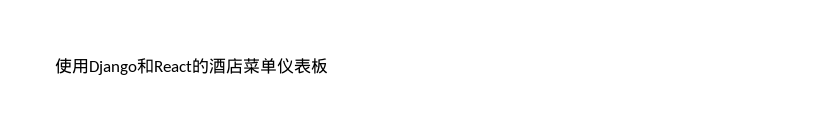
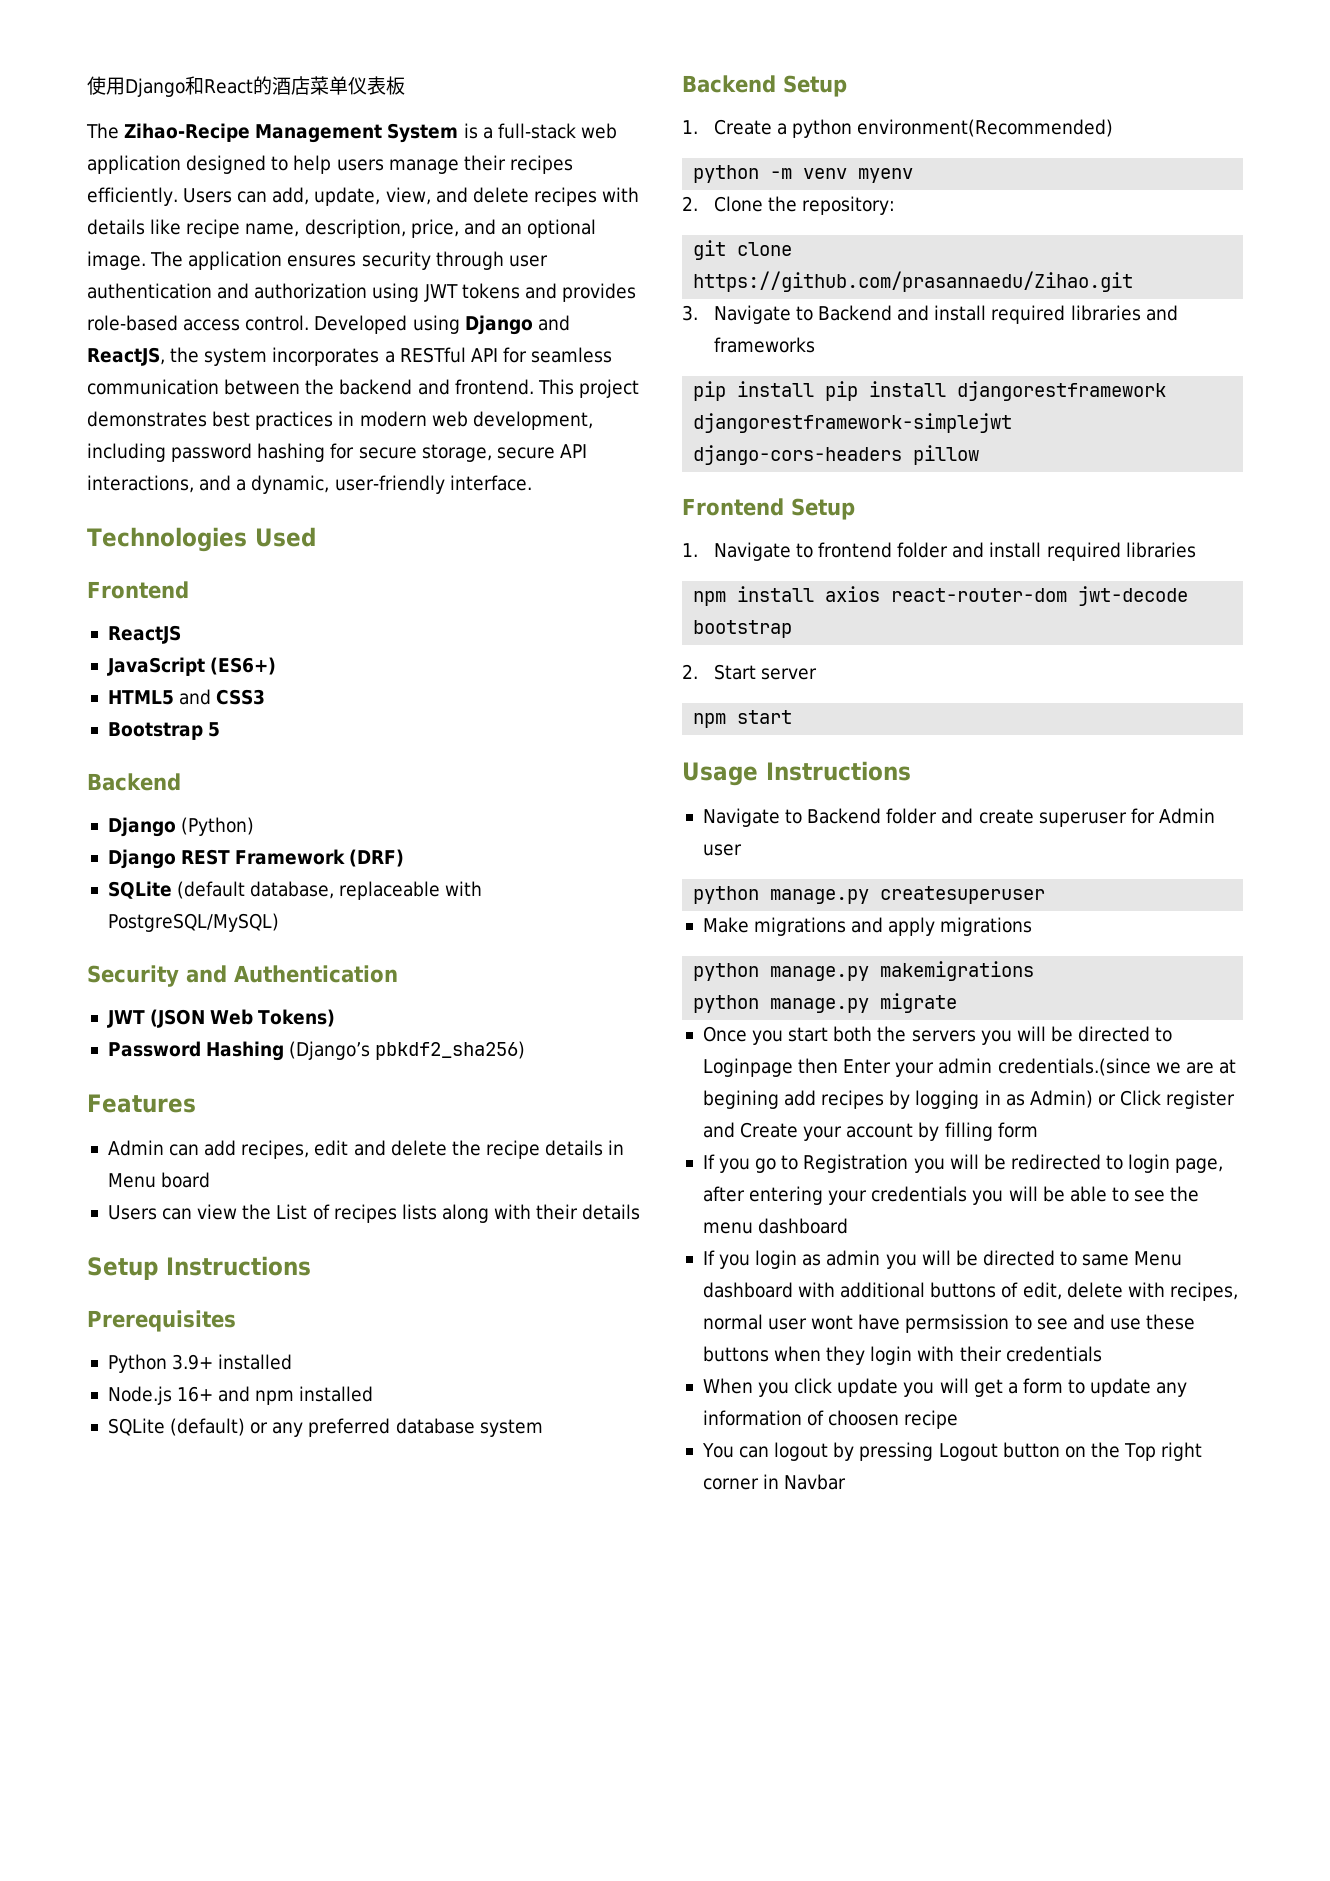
(328, 66) none -> [86,123,617,143] [87,155,573,174] [87,187,640,206] [87,219,597,238] [87,251,548,270] [87,283,636,302] [87,315,570,335] [87,347,613,366] [87,379,639,398] [87,411,593,430] [87,443,587,462] [87,475,532,494] [87,527,316,552] [87,581,189,599] [107,625,181,644] [106,657,277,676] [107,689,266,705] [107,722,221,740] [87,773,181,791] [107,817,255,837] [107,849,405,869] [107,881,483,900] [107,913,279,932] [87,965,398,987] [106,1009,336,1028] [107,1041,526,1061] [87,1094,196,1113] [107,1140,625,1159] [107,1172,211,1188] [107,1204,641,1223] [87,1256,311,1280] [87,1310,236,1332] [107,1354,293,1373] [107,1386,374,1405] [107,1418,543,1437] [682,75,847,97] [682,119,1114,138] [693,165,914,183] [682,196,896,215] [693,240,793,260] [693,271,1134,292] [682,305,1178,324] [713,337,815,353] [693,381,1167,401] [693,413,1013,433] [693,445,980,465] [682,498,855,520] [682,542,1196,561] [693,586,1189,606] [693,620,793,638] [682,664,817,680] [693,710,793,728] [682,761,911,786] [702,808,1215,827] [702,844,742,856] [693,886,1046,904] [702,917,1033,936] [693,961,1035,981] [693,993,958,1013] [702,1026,1173,1045] [702,1058,1236,1077] [702,1090,1236,1109] [702,1122,1038,1141] [702,1154,1224,1173] [702,1186,1200,1205] [702,1218,849,1234] [702,1250,1183,1269] [702,1282,1238,1301] [702,1314,1196,1333] [702,1346,1102,1365] [702,1378,1188,1397] [702,1410,959,1429] [701,1442,1203,1461] [702,1474,847,1490] // The Zihao-Recipe Management System is a full-stack web application designed to help users manage their recipes efficiently. Users can add, update, view, and delete recipes with details like recipe name, description, price, and an optional image. The application ensures security through user authentication and authorization using JWT tokens and provides role-based access control. Developed using Django and ReactJS, the system incorporates a RESTful API for seamless communication between the backend and frontend. This project demonstrates best practices in modern web development, including password hashing for secure storage, secure API interactions, and a dynamic, user-friendly interface. // Technologies Used // Frontend // ReactJS // JavaScript (ES6+) // HTML5 and CSS3 // Bootstrap 5 // Backend // Django (Python) // Django REST Framework (DRF) // SQLite (default database, replaceable with PostgreSQL/MySQL) // Security and Authentication // JWT (JSON Web Tokens) // Password Hashing (Django’s pbkdf2_sha256) // Features // Admin can add recipes, edit and delete the recipe details in Menu board // Users can view the List of recipes lists along with their details // Setup Instructions // Prerequisites // Python 3.9+ installed // Node.js 16+ and npm installed // SQLite (default) or any preferred database system // Backend Setup // 1. Create a python environment(Recommended) // python -m venv myenv // 2. Clone the repository: // git clone https://github.com/prasannaedu/Zihao.git // 3. Navigate to Backend and install required libraries and frameworks // pip install pip install djangorestframework djangorestframework-simplejwt django-cors-headers pillow // Frontend Setup // 1. Navigate to frontend folder and install required libraries // npm install axios react-router-dom jwt-decode bootstrap // 2. Start server // npm start // Usage Instructions // Navigate to Backend folder and create superuser for Admin user // python manage.py createsuperuser // Make migrations and apply migrations // python manage.py makemigrations // python manage.py migrate // Once you start both the servers you will be directed to Loginpage then Enter your admin credentials.(since we are at begining add recipes by logging in as Admin) or Click register and Create your account by filling form // If you go to Registration you will be redirected to login page, after entering your credentials you will be able to see the menu dashboard // If you login as admin you will be directed to same Menu dashboard with additional buttons of edit, delete with recipes, normal user wont have permsission to see and use these buttons when they login with their credentials // When you click update you will get a form to update any information of choosen recipe // You can logout by pressing Logout button on the Top right corner in Navbar

